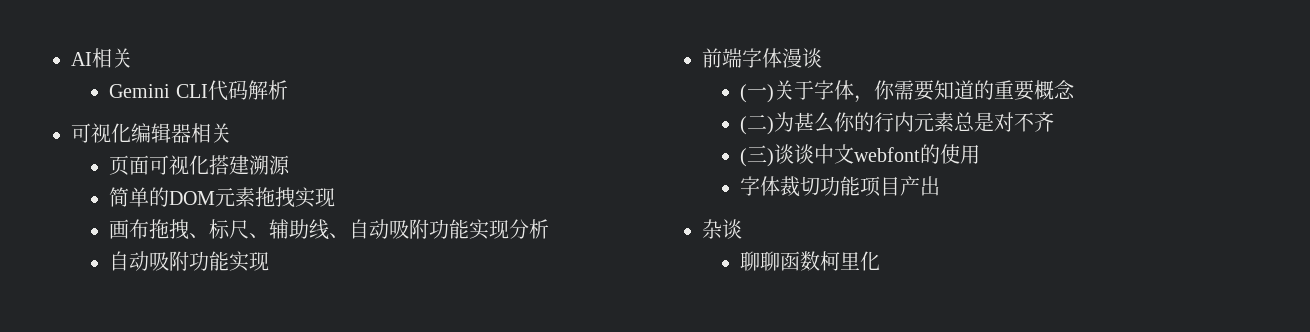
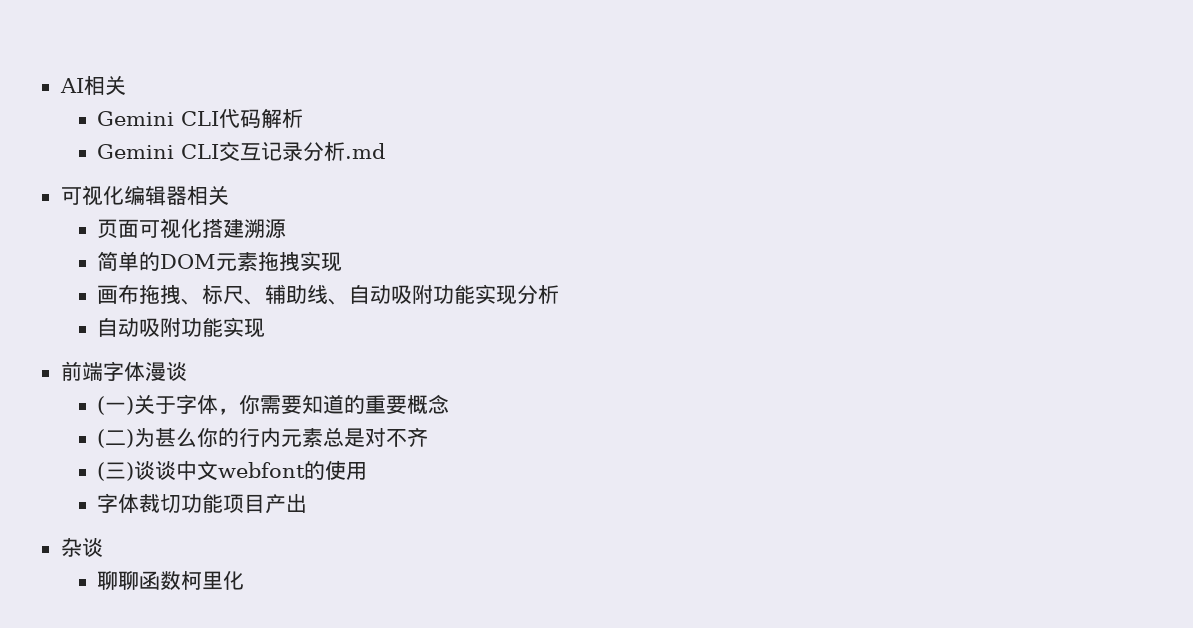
(288, 90) none -> [97,141,386,162] // Gemini CLI交互记录分析.md

